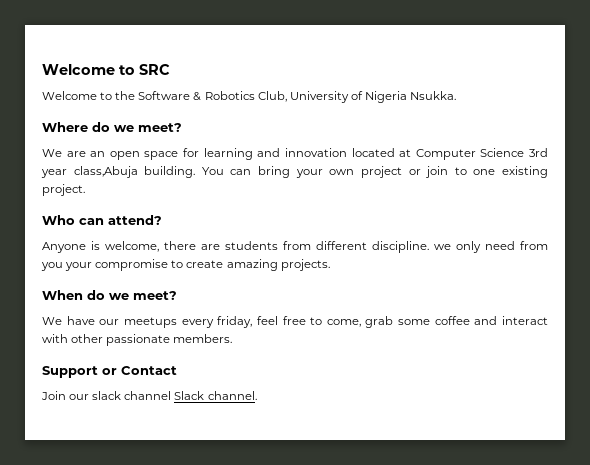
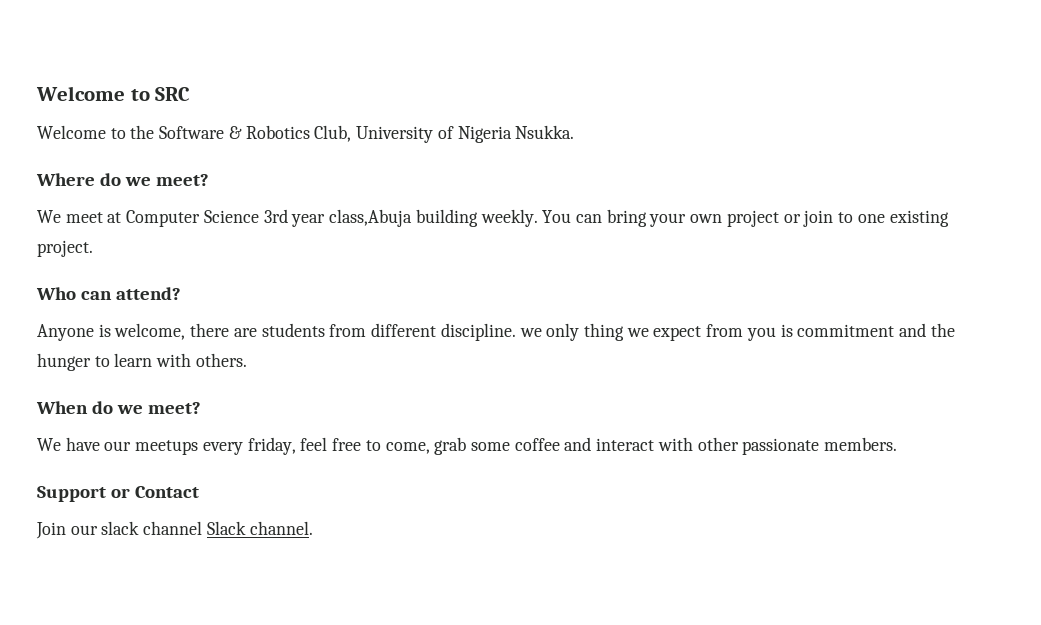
[66,148,395,160] are an open space for learning and innovation located -> [65,212,103,223] meet
[144,166,196,178] building. -> [415,209,538,227] building weekly.
[485,241,548,250] [41,259,330,271] need from you your compromise to create amazing projects. -> [583,323,955,341] [37,353,247,371] thing we expect from you is commitment and the hunger to learn with others.

